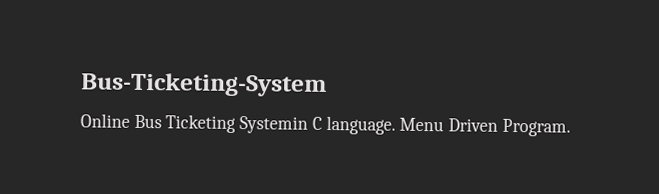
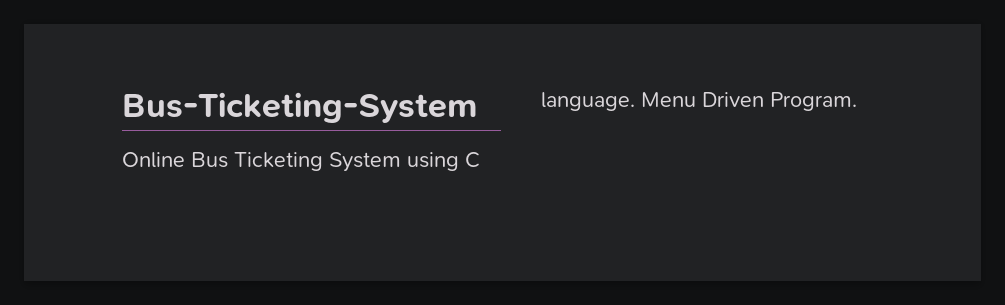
[239,116,309,134] Systemin -> [329,152,459,172] System using

